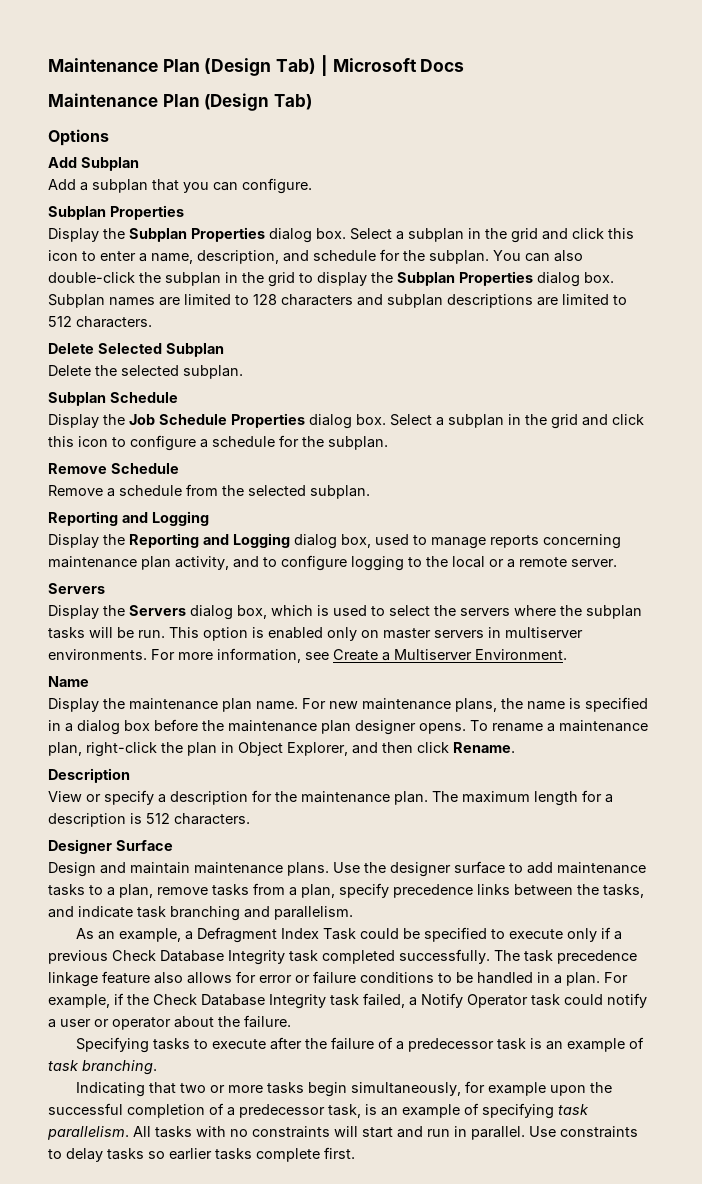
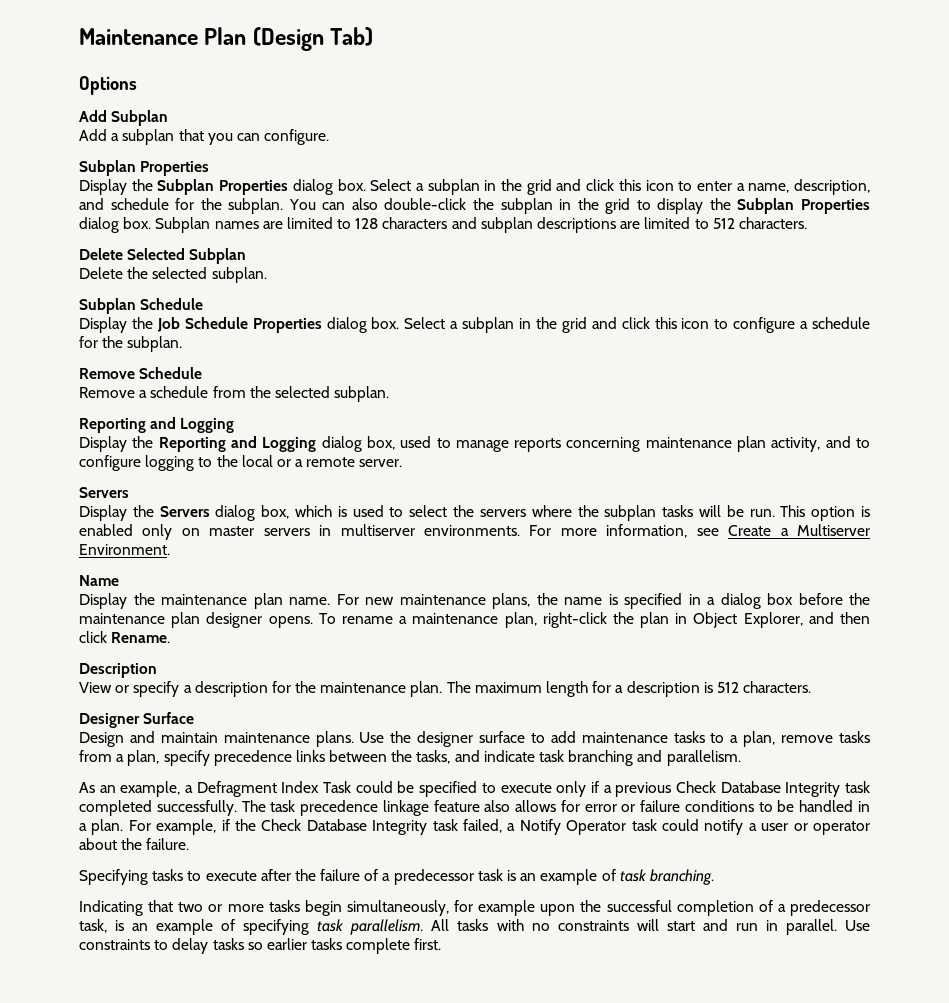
[48,55,465,76] [48,93,312,111] Maintenance Plan (Design Tab) | Microsoft Docs // Maintenance Plan (Design Tab) -> [79,27,374,51] Maintenance Plan (Design Tab)

